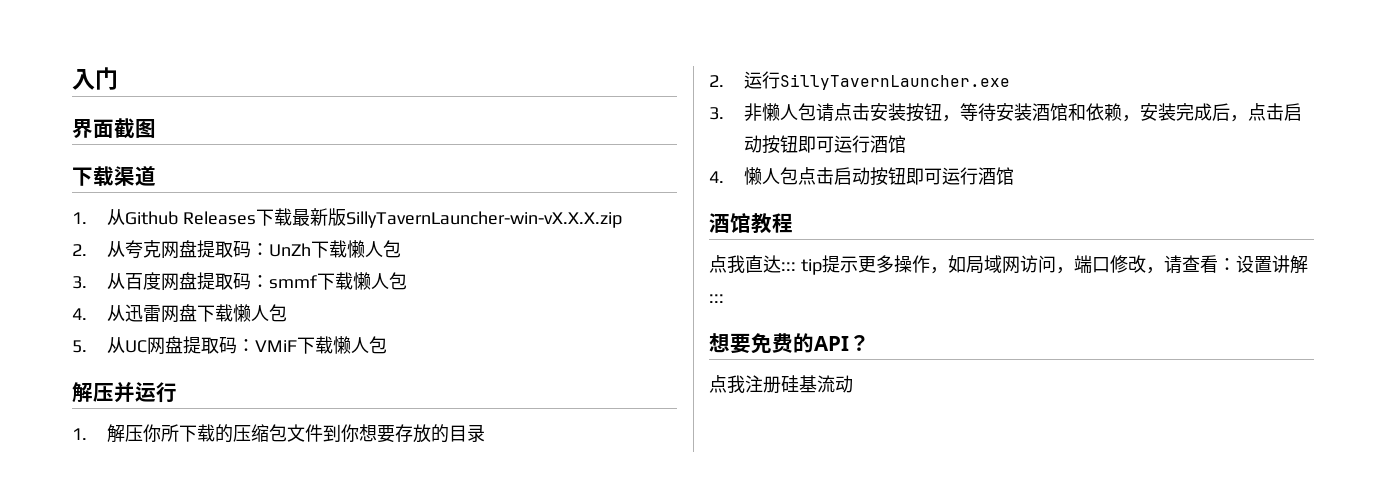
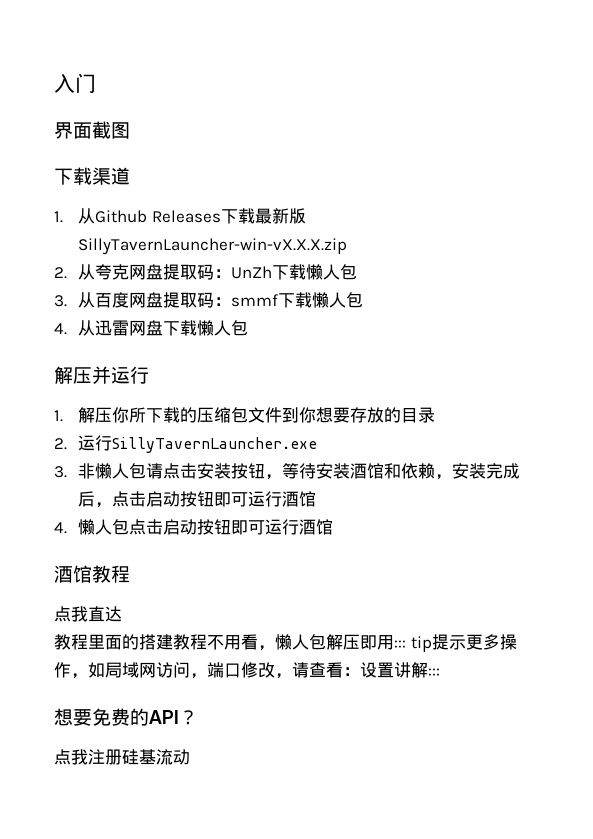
[72,336,387,355] // 5.从UC网盘提取码：VMiF下载懒人包 -> (249, 328) none
(781, 264) none -> [54,634,394,651] // 教程里面的搭建教程不用看，懒人包解压即用

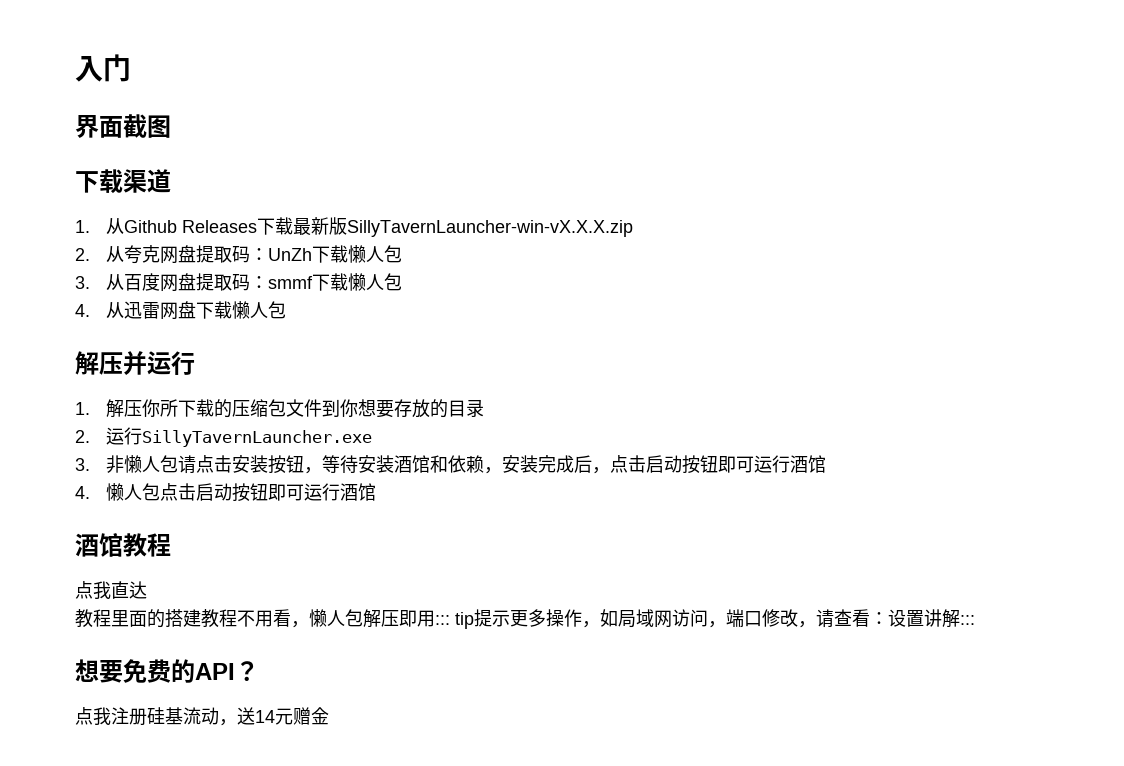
(190, 757) none -> [219,707,329,726] ，送14元赠金

